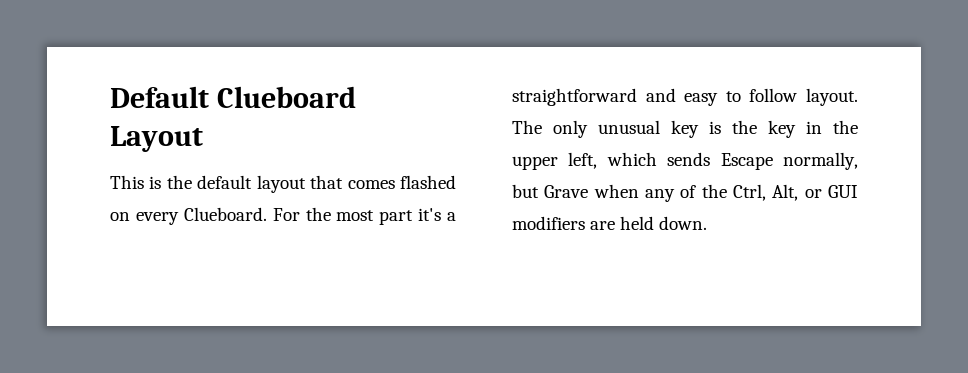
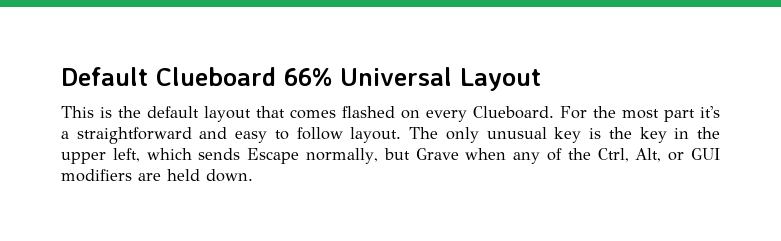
(356, 97) none -> [284,67,452,86] 66% Universal

